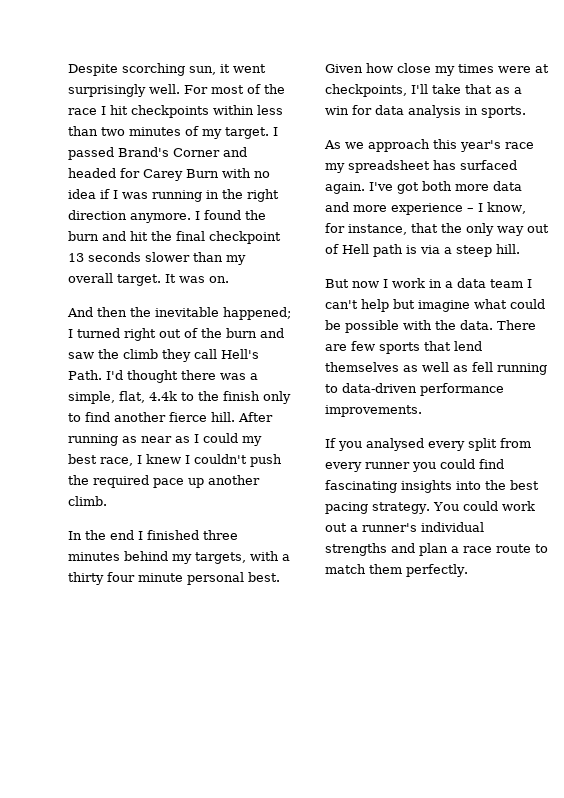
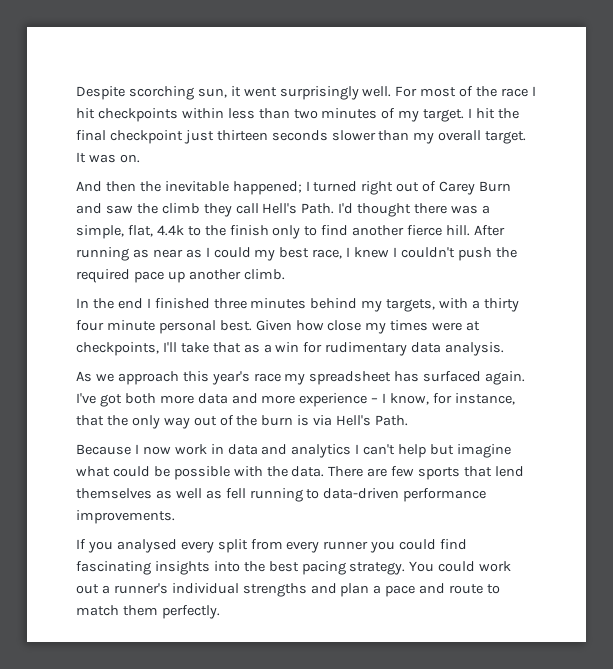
[68,147,247,160] [68,168,270,181] [68,189,279,202] [68,210,266,223] [68,231,126,241] passed Brand's Corner and headed for Carey Burn with no idea if I was running in the right direction anymore. I found the burn and -> (473, 113) none
[68,253,84,262] 13 -> [183,130,268,144] just thirteen
[201,328,257,338] the burn -> [439,181,512,195] Carey Burn
[375,105,526,118] data analysis in sports. -> [325,342,505,356] rudimentary data analysis.
[342,244,520,257] [325,278,523,288] Hell path is via a steep hill. // But now I work in a data team -> [236,415,409,426] [76,444,352,458] the burn is via Hell's Path. // Because I now work in data and analytics
[463,546,492,553] race -> [385,583,446,597] pace and

